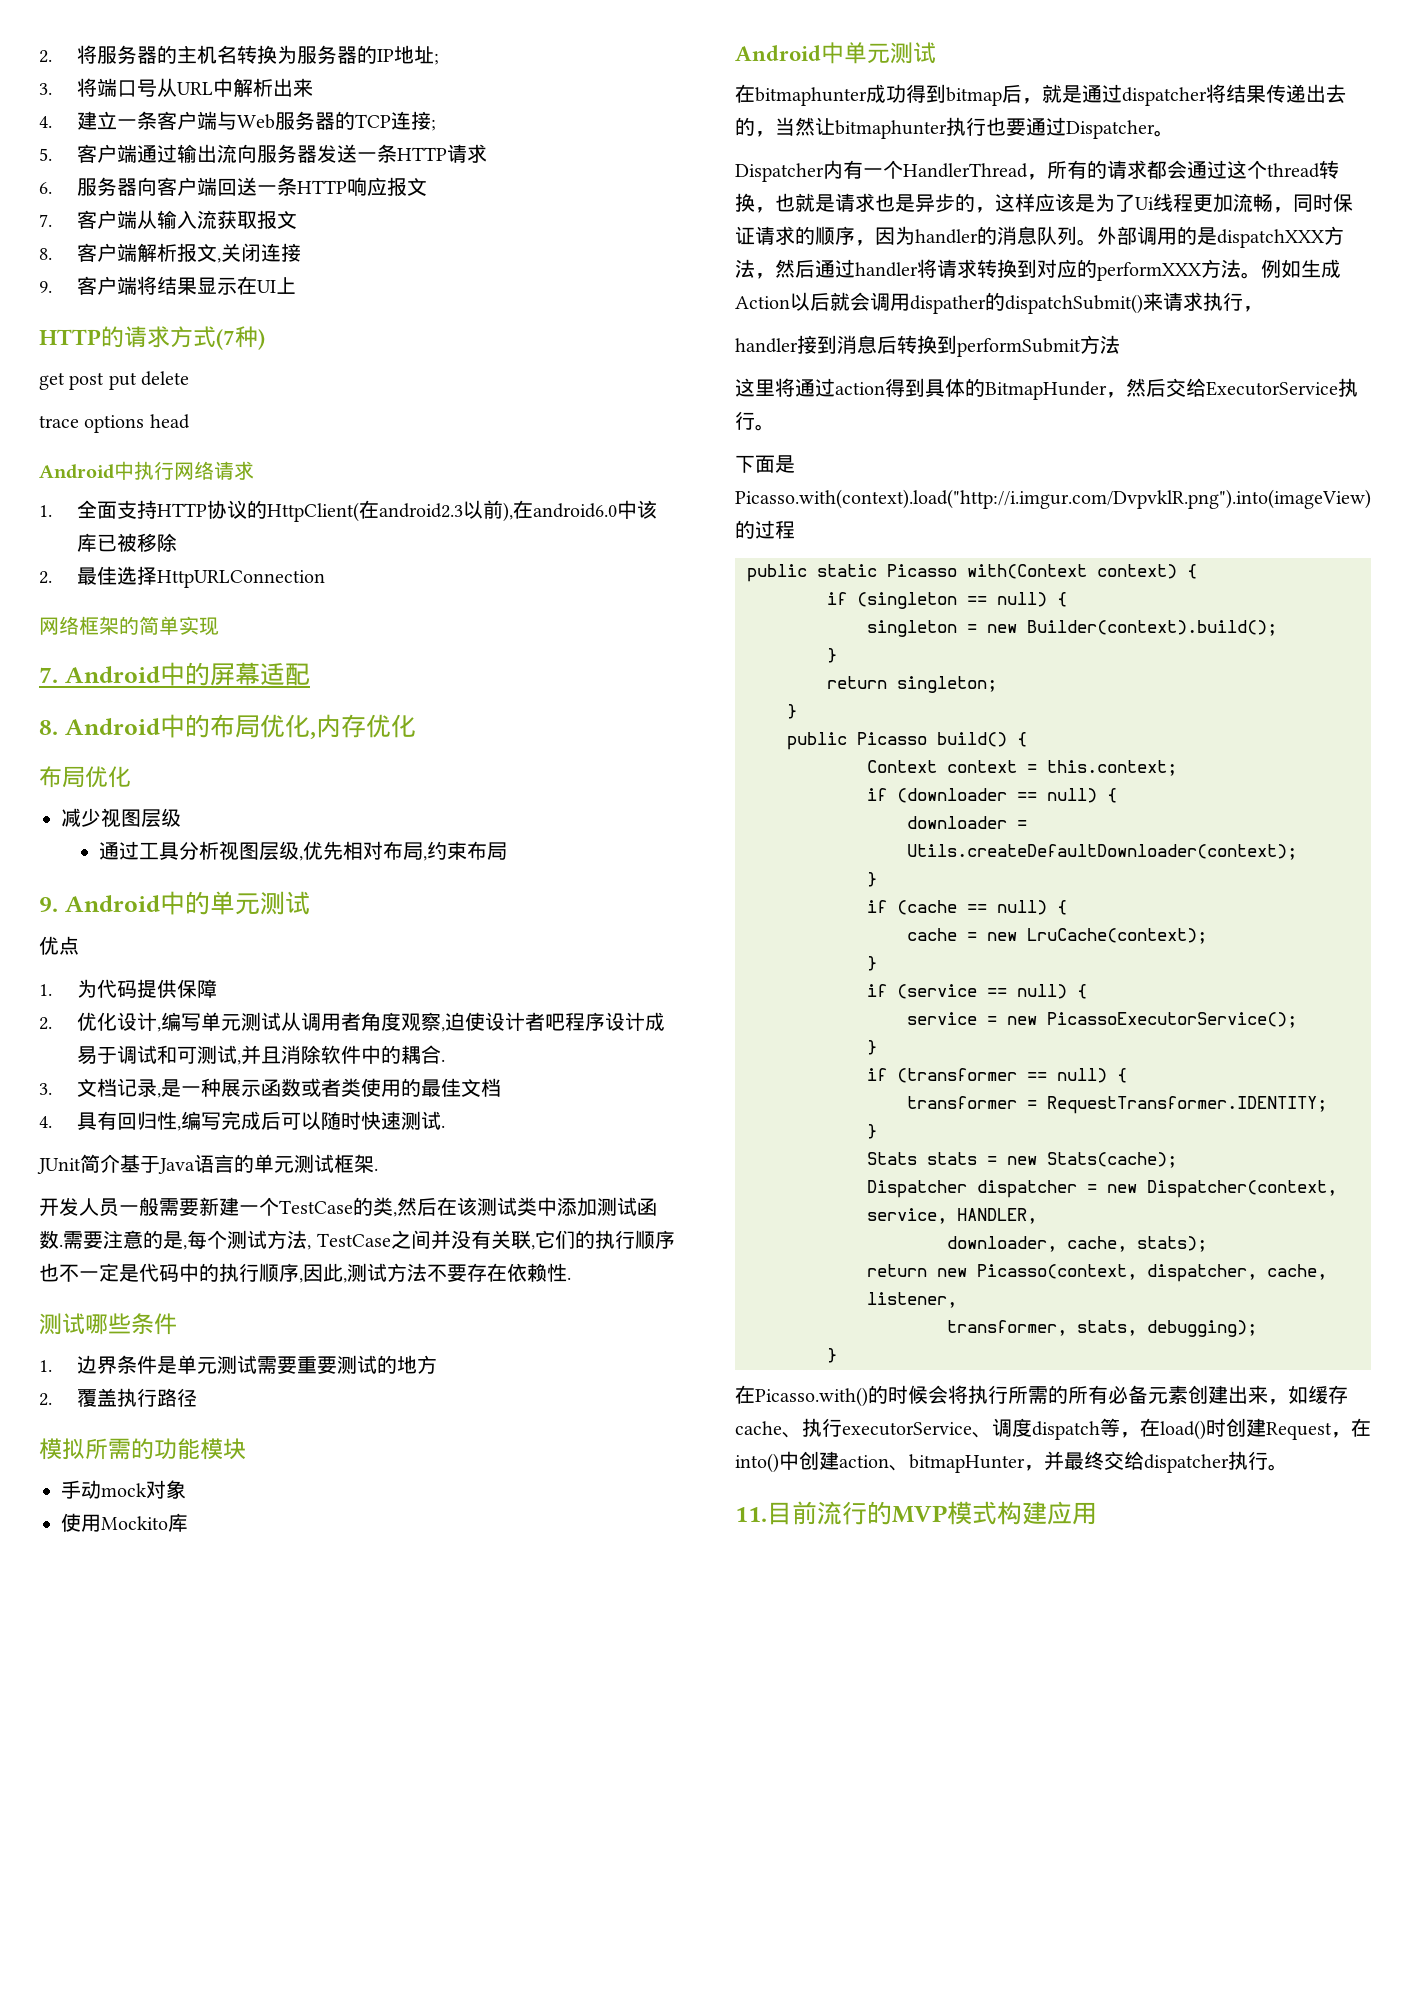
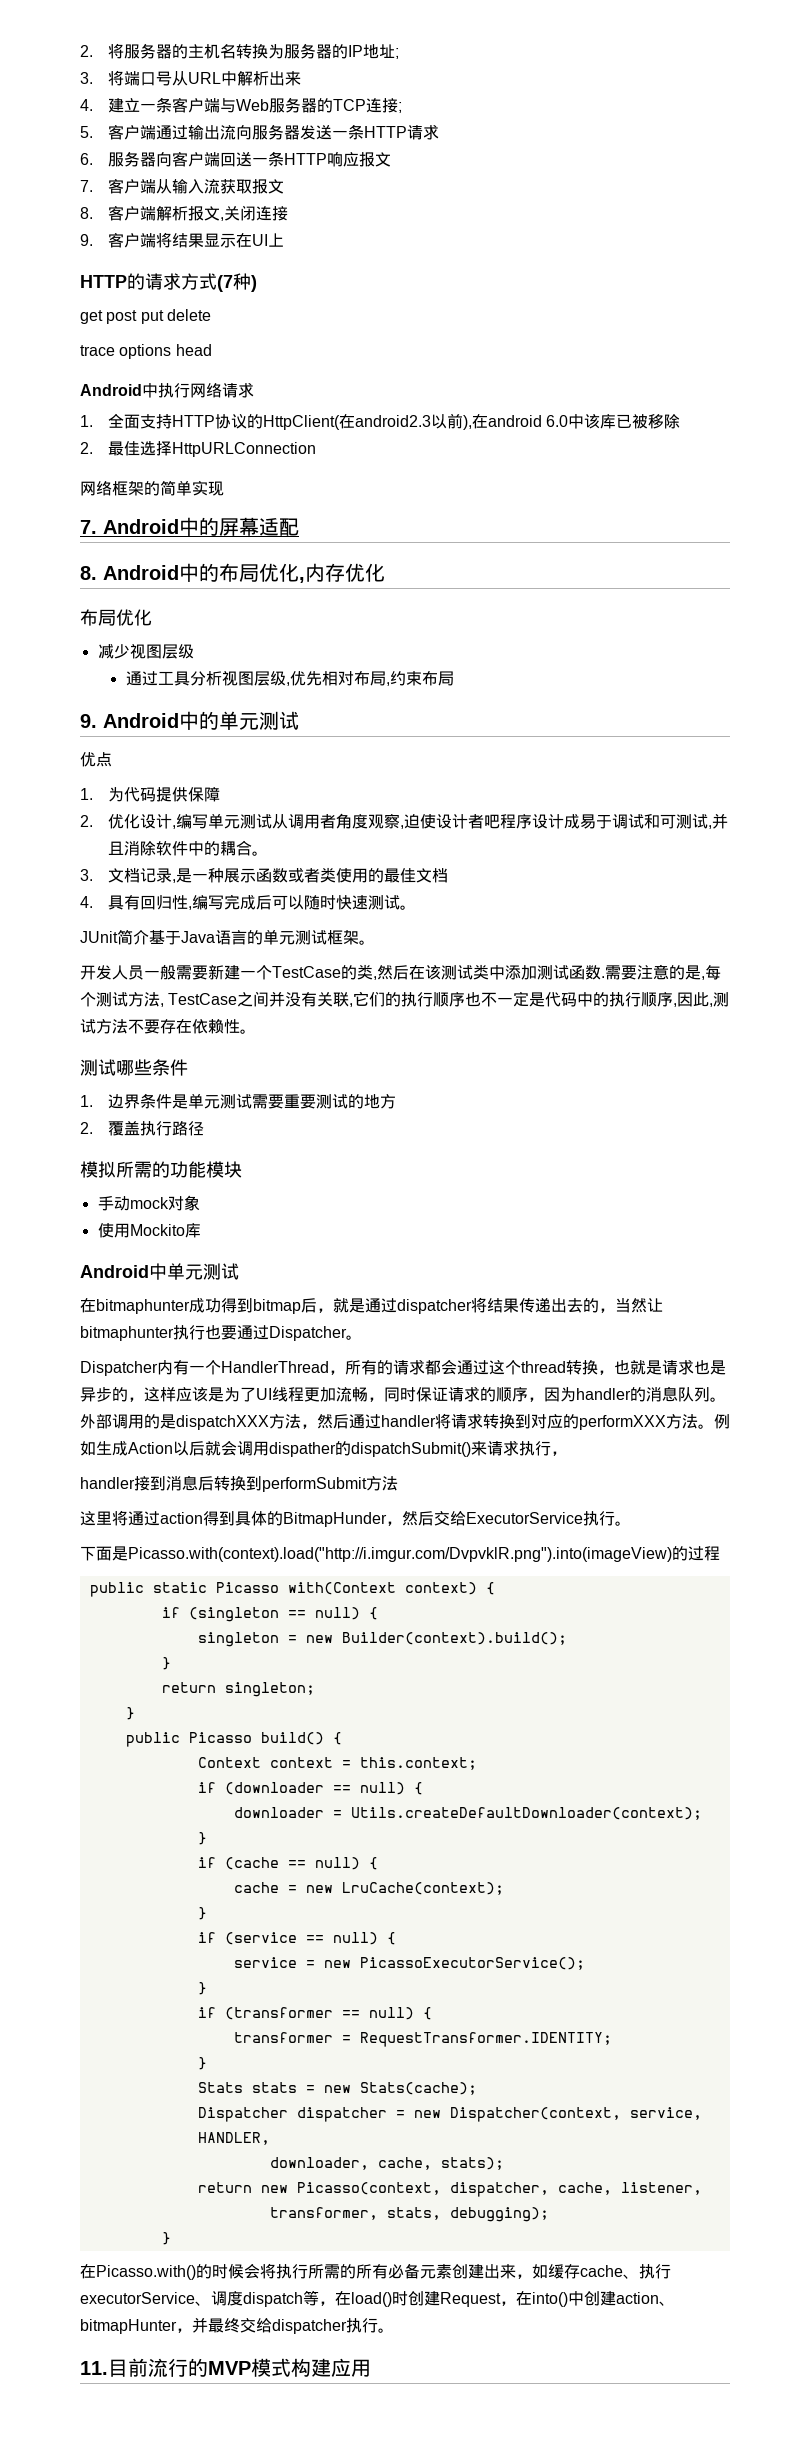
[533,503,618,518] android6.0 -> [488,415,569,427] android 6.0
[441,1059,446,1062] . -> [252,851,269,856] 。
[441,1125,446,1128] . -> [400,905,417,910] 。
[374,1168,378,1171] . -> [359,940,375,945] 。
[567,1277,571,1280] . -> [240,1029,256,1034] 。
[1135,197,1154,210] Ui -> [256,1388,272,1400] UI

